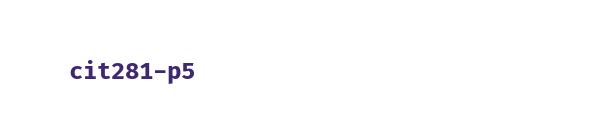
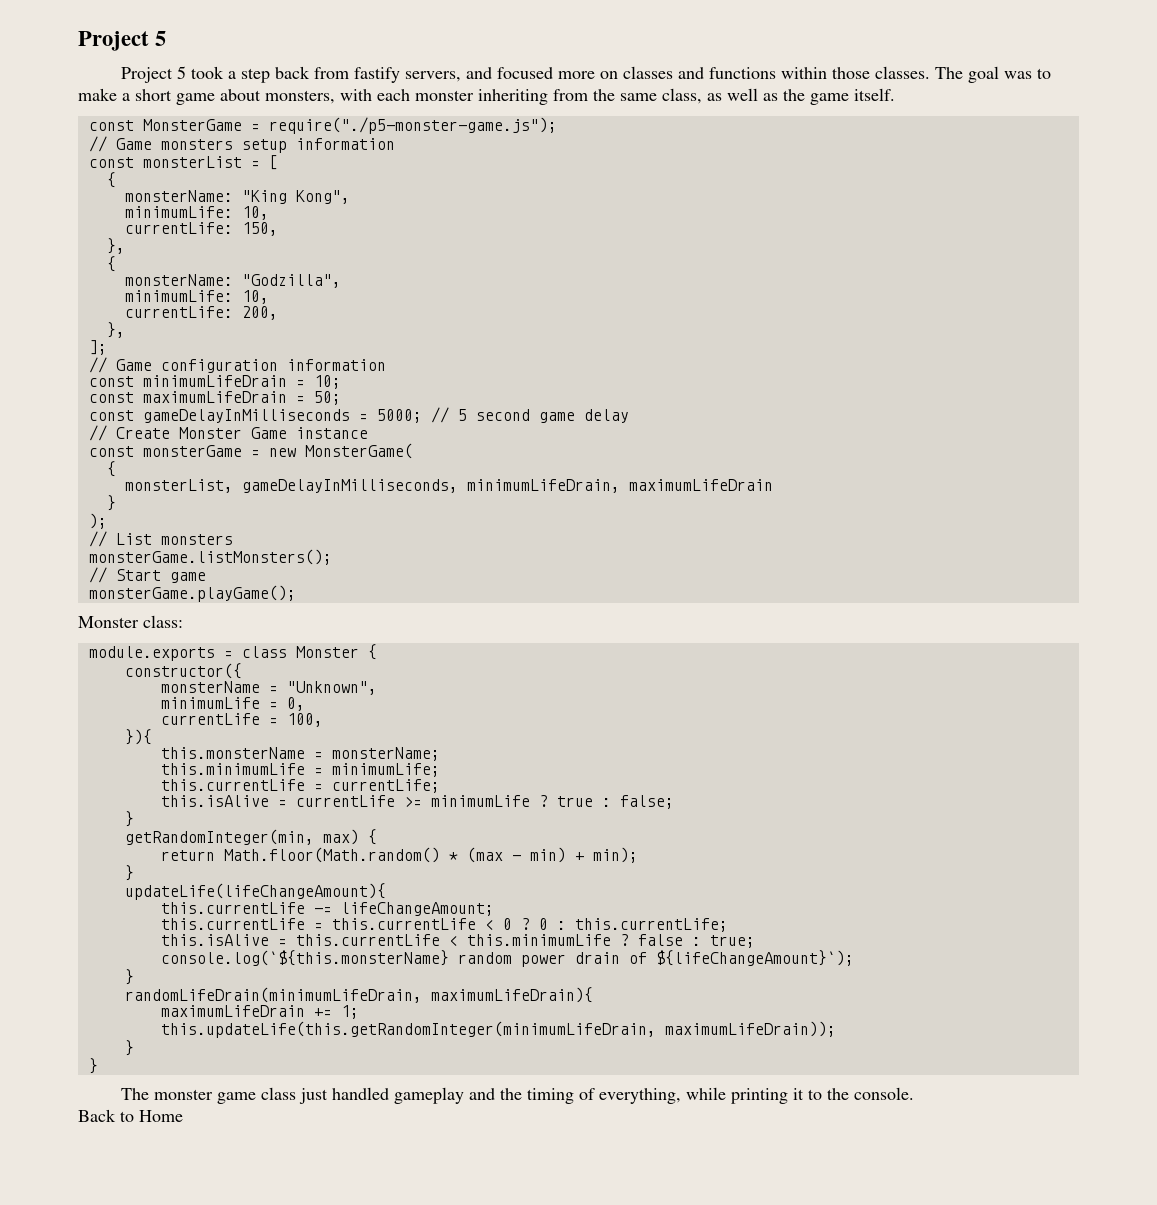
[69,60,195,84] cit281-p5 -> [78,31,167,51] [120,66,1051,83] [78,88,895,105] [88,117,557,134] [88,136,395,153] [88,155,278,170] [106,172,116,188] [124,190,350,204] [124,206,269,220] [124,222,278,236] [106,238,125,254] [106,256,116,272] [124,274,341,288] [124,290,269,304] [124,306,278,320] [106,322,125,338] [88,340,107,355] [88,357,386,373] [88,375,341,389] [88,391,341,405] [88,407,629,423] [88,425,368,441] [88,443,413,459] [106,461,116,477] [124,479,773,493] [106,495,116,511] [88,513,107,529] [88,531,233,547] [88,549,332,565] [88,567,206,583] [88,585,296,602] [78,615,183,628] [88,644,377,661] [124,663,242,679] [160,681,377,695] [160,697,305,711] [160,713,323,727] [124,729,152,745] [160,747,440,761] [160,763,440,777] [160,779,440,793] [160,795,674,809] [124,811,134,827] [124,829,377,845] [160,847,638,863] [124,865,134,881] [124,883,386,900] [160,902,494,916] [160,918,728,932] [160,934,755,948] [160,950,854,967] [124,969,134,985] [124,987,593,1003] [160,1005,359,1019] [160,1021,836,1038] [124,1040,134,1056] [88,1058,98,1074] [120,1087,914,1104] [78,1109,183,1122] Project 5 // Project 5 took a step back from fastify servers, and focused more on classes and functions within those classes. The goal was to make a short game about monsters, with each monster inheriting from the same class, as well as the game itself. // const MonsterGame = require("./p5-monster-game.js"); // // Game monsters setup information // const monsterList = [ // { // monsterName: "King Kong", // minimumLife: 10, // currentLife: 150, // }, // { // monsterName: "Godzilla", // minimumLife: 10, // currentLife: 200, // }, // ]; // // Game configuration information // const minimumLifeDrain = 10; // const maximumLifeDrain = 50; // const gameDelayInMilliseconds = 5000; // 5 second game delay // // Create Monster Game instance // const monsterGame = new MonsterGame( // { // monsterList, gameDelayInMilliseconds, minimumLifeDrain, maximumLifeDrain // } // ); // // List monsters // monsterGame.listMonsters(); // // Start game // monsterGame.playGame(); // Monster class: // module.exports = class Monster { // constructor({ // monsterName = "Unknown", // minimumLife = 0, // currentLife = 100, // }){ // this.monsterName = monsterName; // this.minimumLife = minimumLife; // this.currentLife = currentLife; // this.isAlive = currentLife >= minimumLife ? true : false; // } // getRandomInteger(min, max) { // return Math.floor(Math.random() * (max - min) + min); // } // updateLife(lifeChangeAmount){ // this.currentLife -= lifeChangeAmount; // this.currentLife = this.currentLife < 0 ? 0 : this.currentLife; // this.isAlive = this.currentLife < this.minimumLife ? false : true; // console.log(`${this.monsterName} random power drain of ${lifeChangeAmount}`); // } // randomLifeDrain(minimumLifeDrain, maximumLifeDrain){ // maximumLifeDrain += 1; // this.updateLife(this.getRandomInteger(minimumLifeDrain, maximumLifeDrain)); // } // } // The monster game class just handled gameplay and the timing of everything, while printing it to the console. // Back to Home

